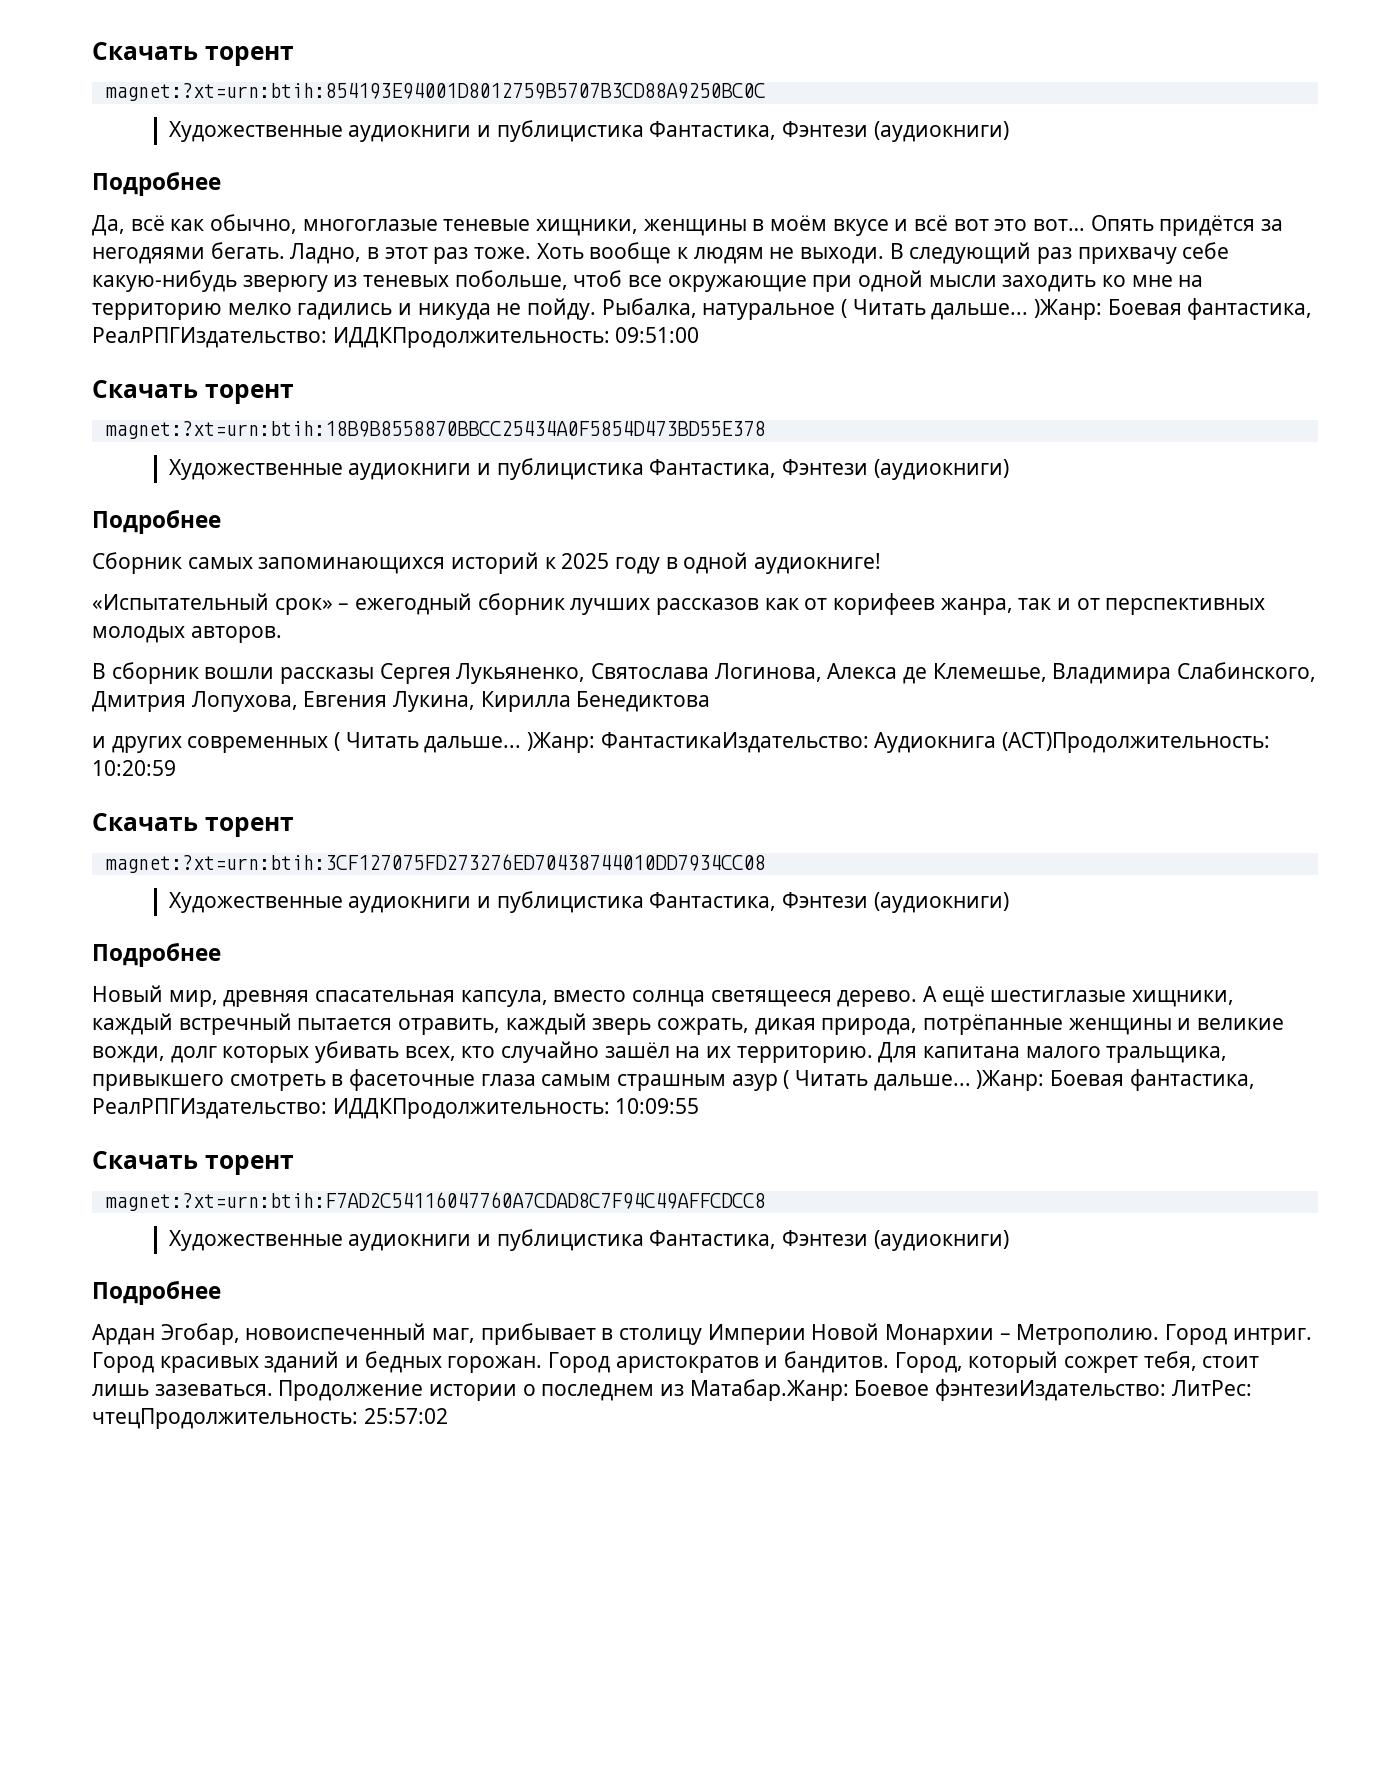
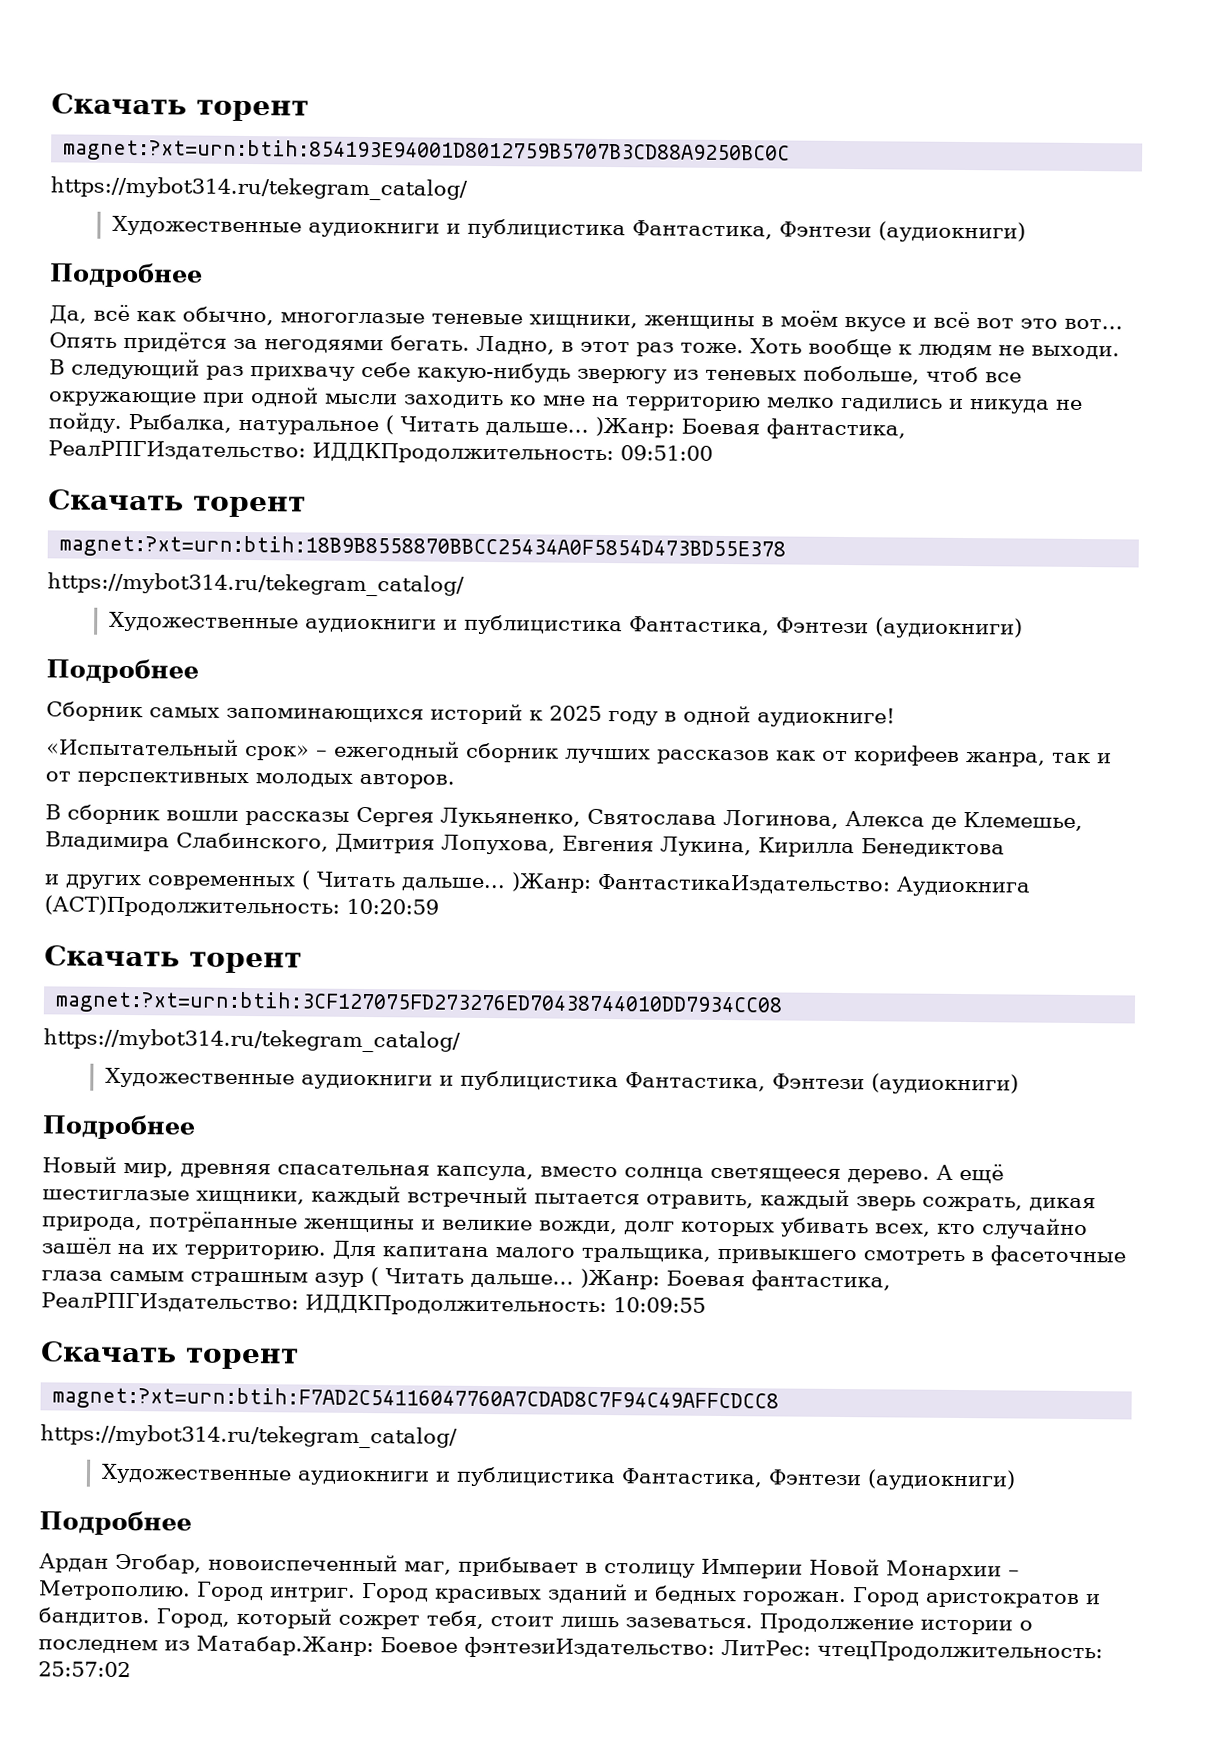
(765, 92) none -> [50,176,468,201] // https://mybot314.ru/tekegram_catalog/
(765, 430) none -> [47,572,465,597] // https://mybot314.ru/tekegram_catalog/
(765, 863) none -> [43,1028,461,1053] // https://mybot314.ru/tekegram_catalog/
(765, 1201) none -> [40,1424,458,1449] // https://mybot314.ru/tekegram_catalog/

